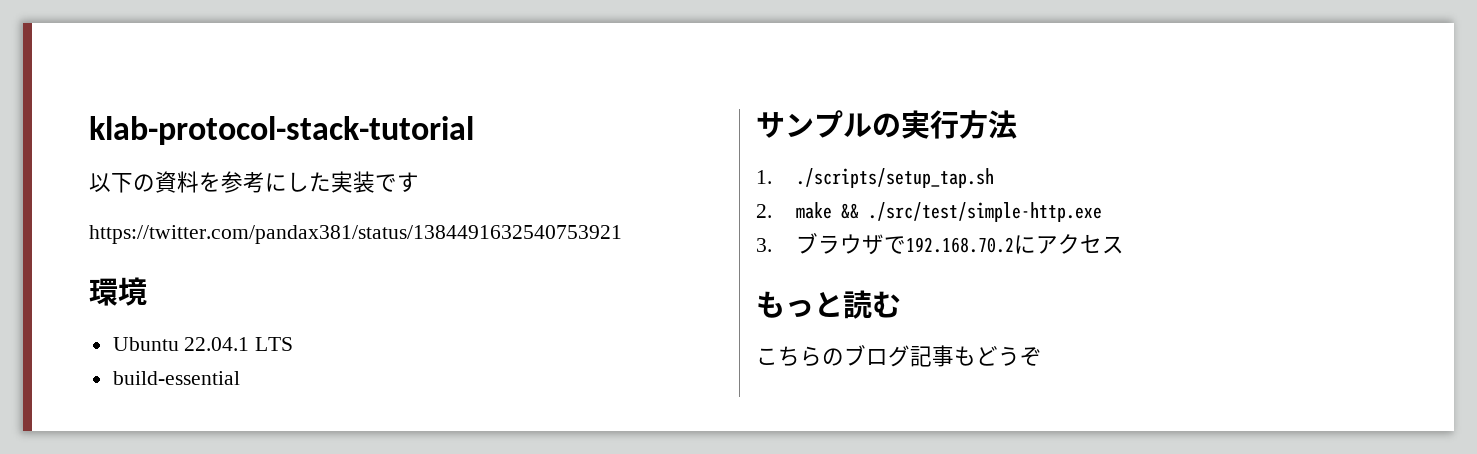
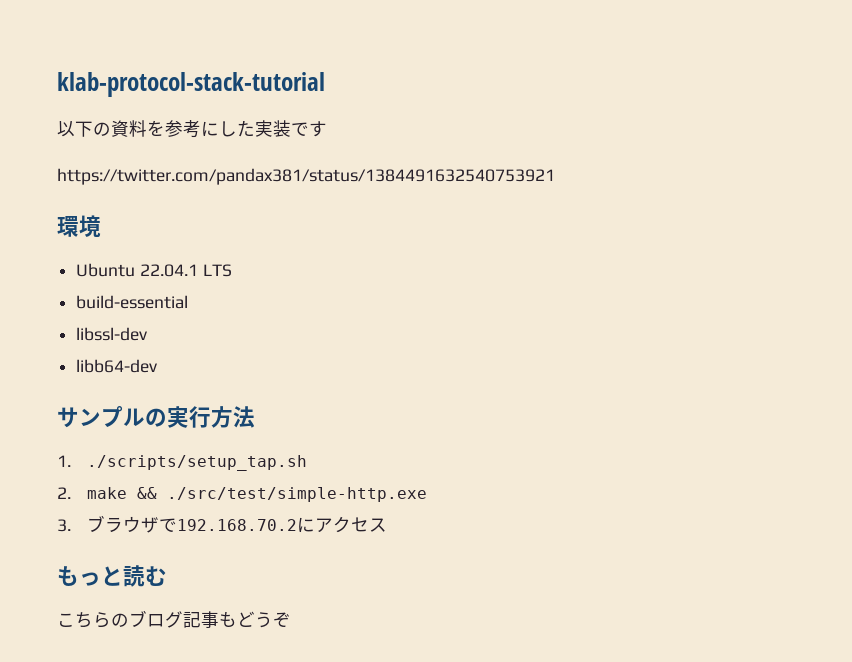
(240, 378) none -> [76,327,148,341] [76,359,158,373] // libssl-dev // libb64-dev

